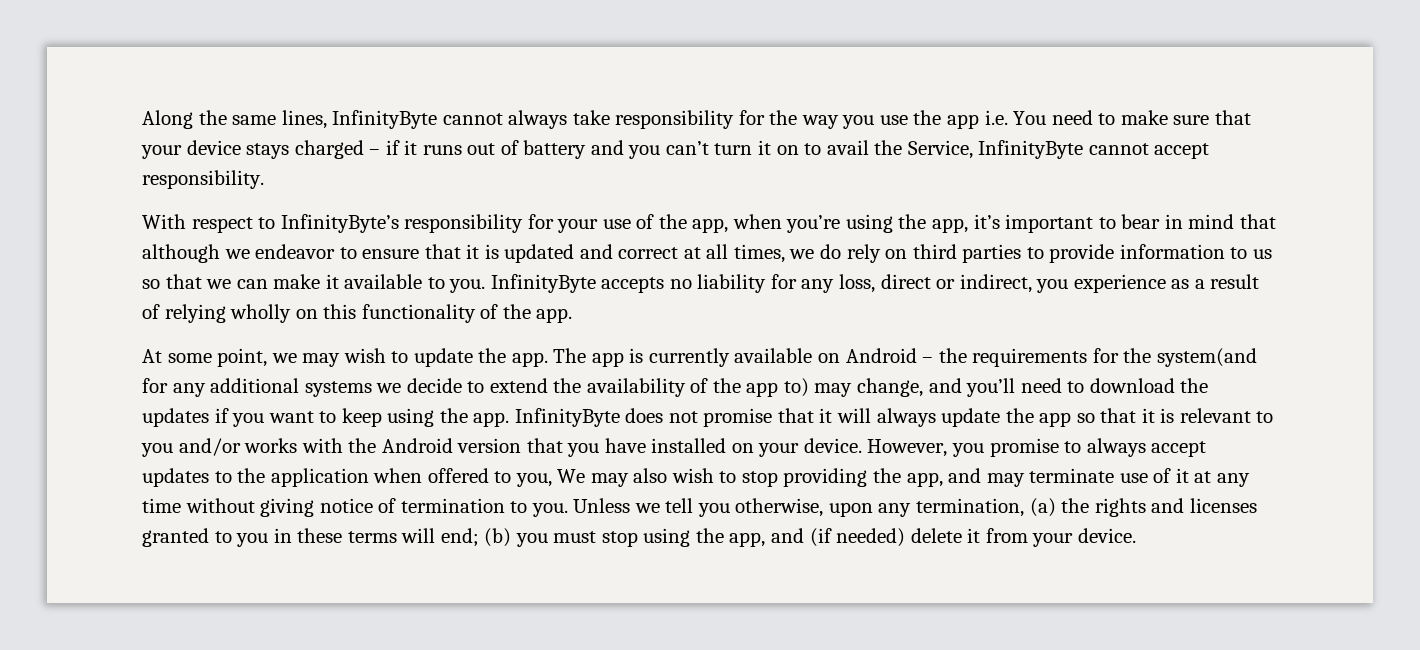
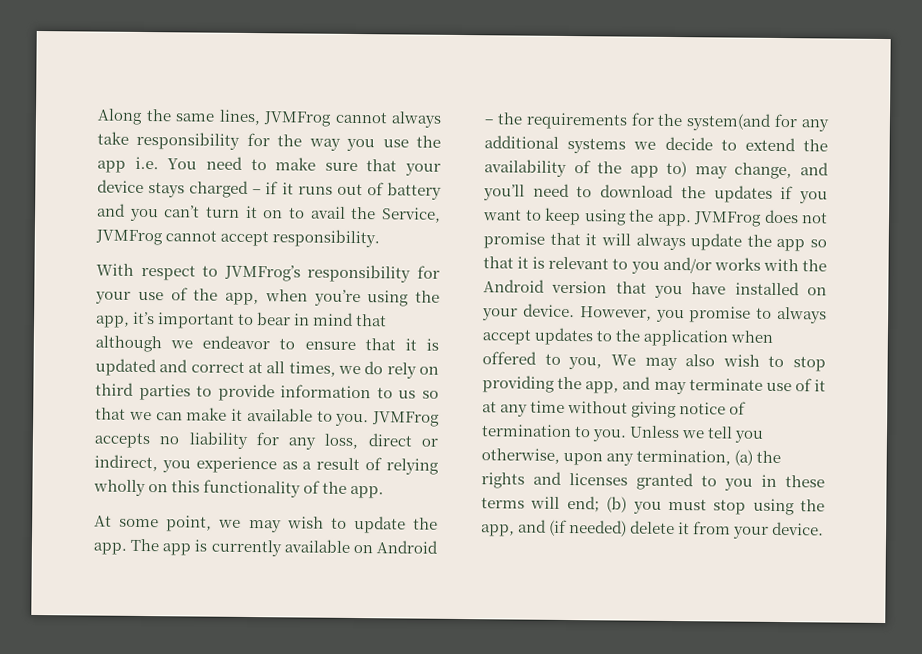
[332,110,438,129] InfinityByte -> [263,111,332,127] JVMFrog
[978,140,1084,159] InfinityByte -> [95,229,163,246] JVMFrog
[280,214,399,233] InfinityByte’s -> [223,264,301,282] JVMFrog’s
[490,274,596,293] InfinityByte -> [372,411,440,427] JVMFrog
[514,408,620,427] InfinityByte -> [693,211,762,227] JVMFrog

